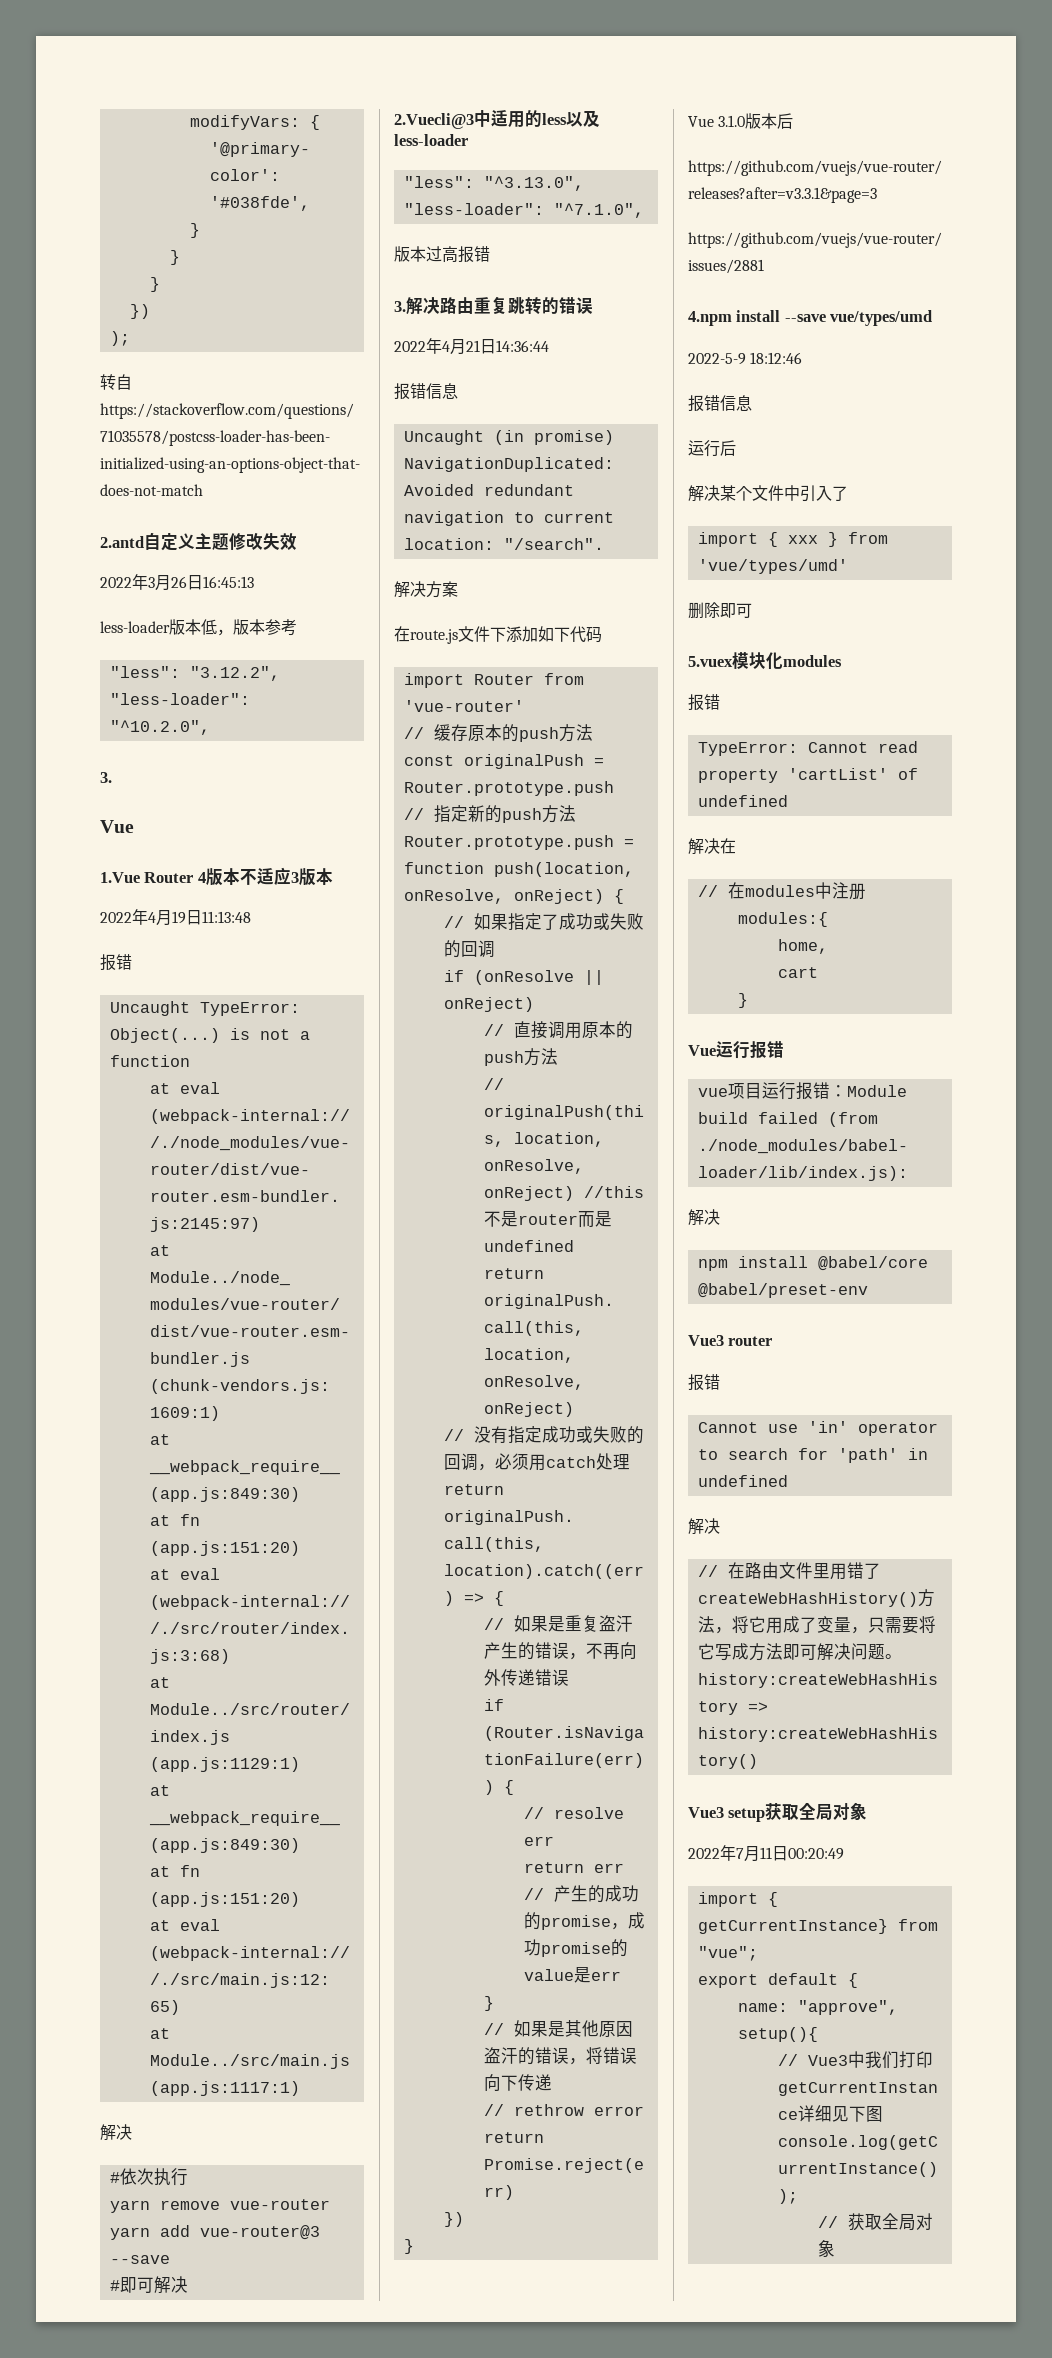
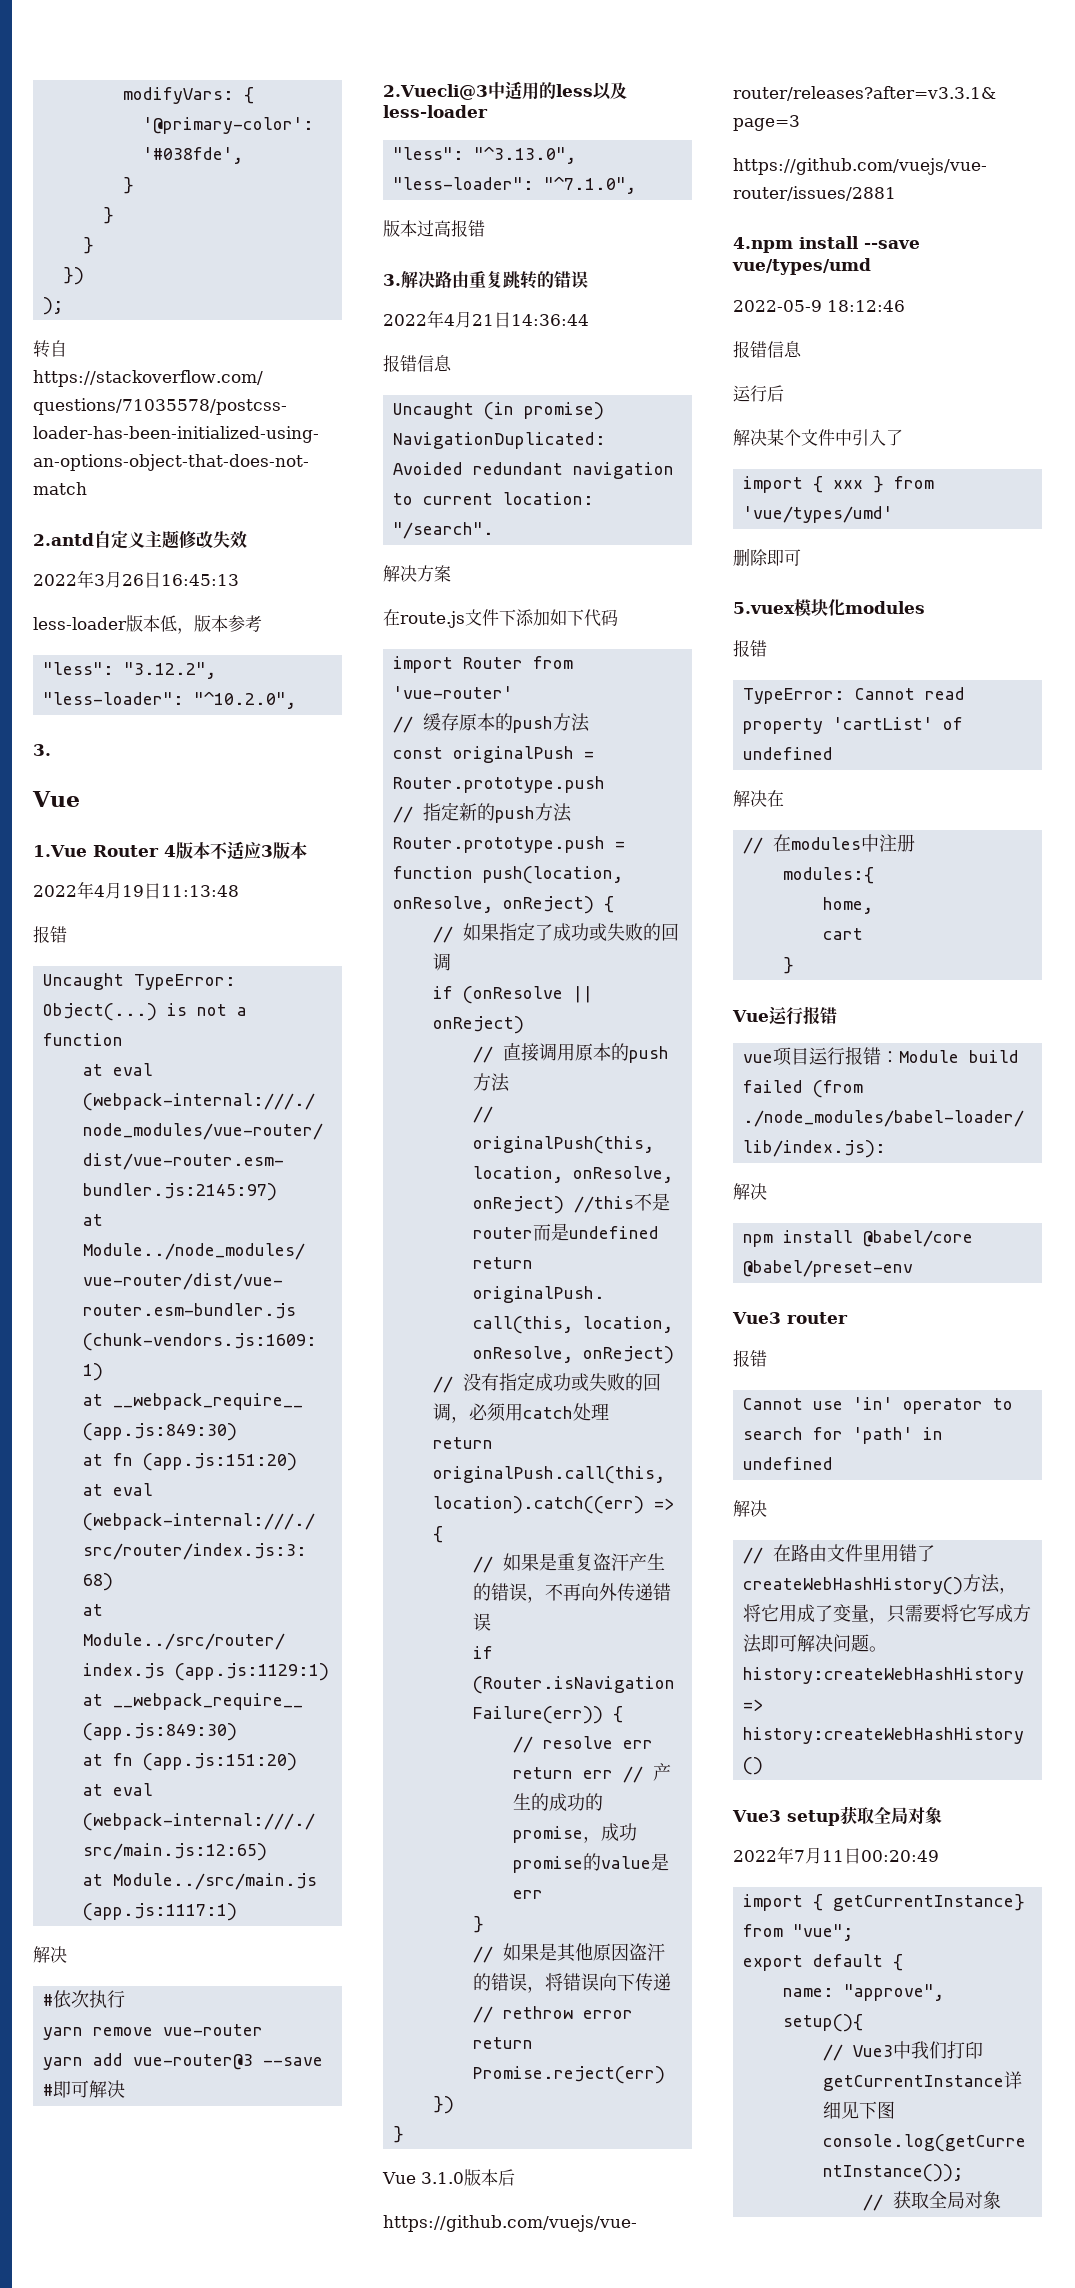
[688,353,746,365] 2022-5-9 -> [733,300,822,312] 2022-05-9

